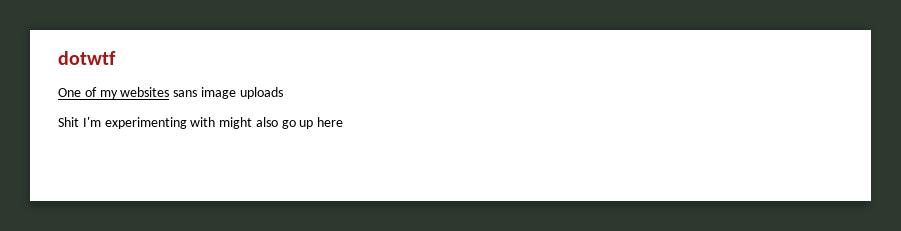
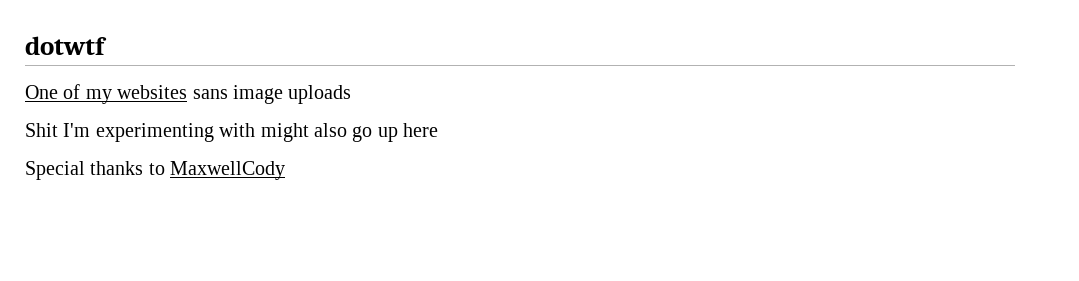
(344, 122) none -> [25,161,286,180] // Special thanks to MaxwellCody

